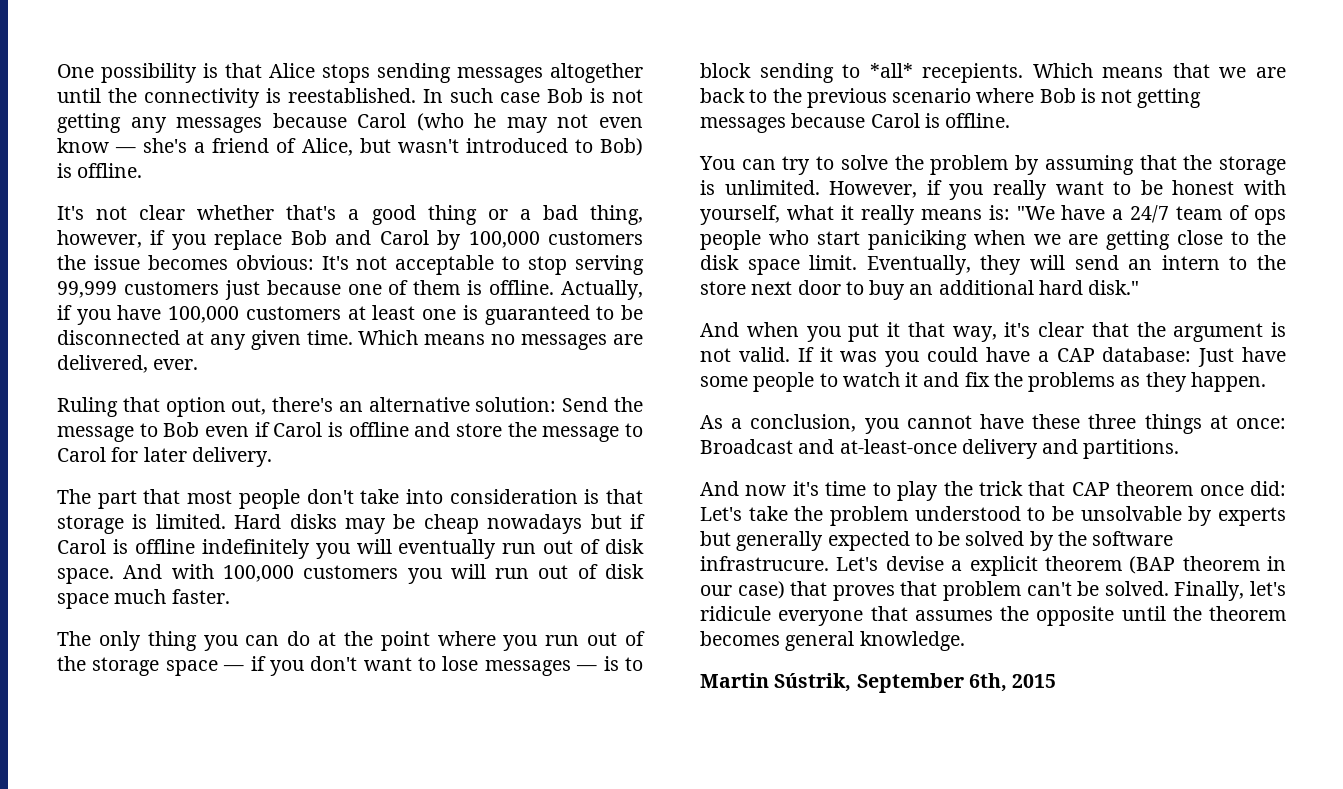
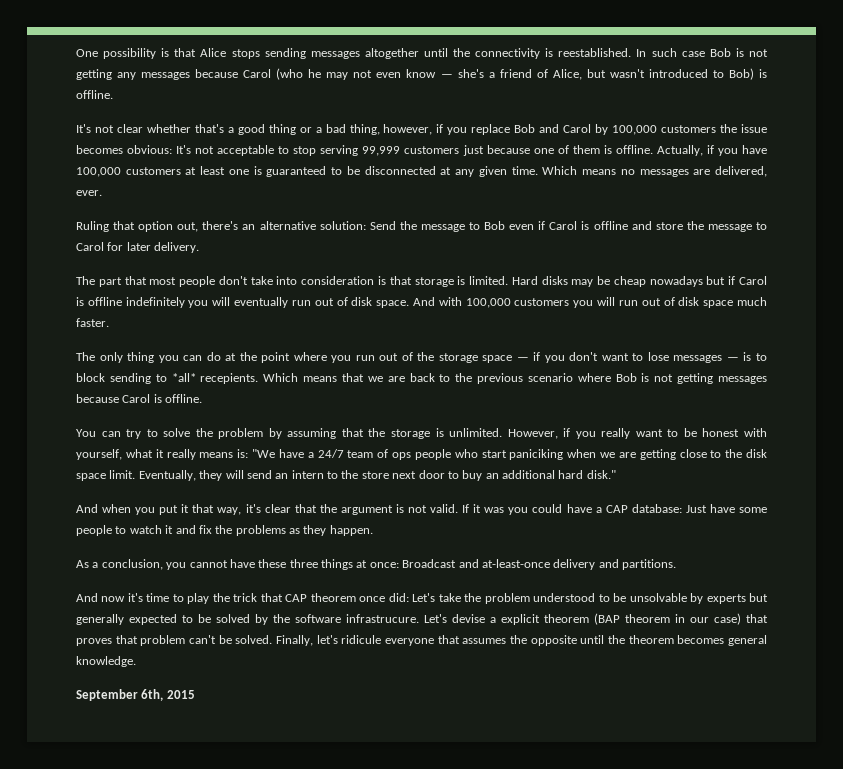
[700,673,852,692] Martin Sústrik, -> (136, 661) none

